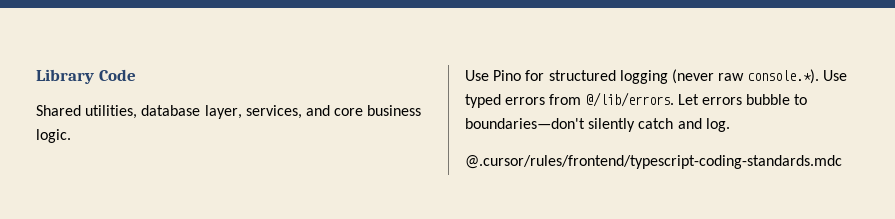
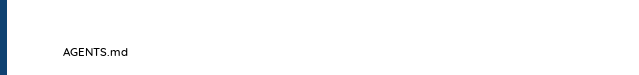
[36,69,136,84] [36,105,422,119] [36,129,71,143] [465,69,848,84] [465,92,808,108] [465,118,730,132] [465,155,842,169] Library Code // Shared utilities, database layer, services, and core business logic. // Use Pino for structured logging (never raw console.*). Use typed errors from @/lib/errors. Let errors bubble to boundaries—don't silently catch and log. // @.cursor/rules/frontend/typescript-coding-standards.mdc -> [63,47,128,56] AGENTS.md

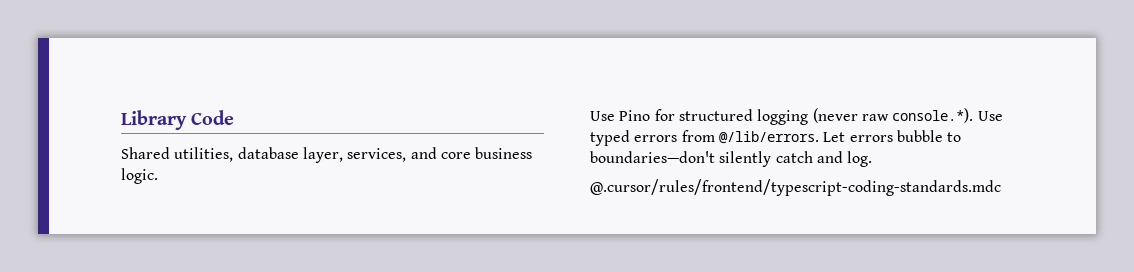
[63,47,128,56] AGENTS.md -> [121,110,235,130] [121,147,533,163] [121,168,158,184] [590,108,1003,125] [590,130,962,146] [590,151,873,167] [590,179,1001,196] Library Code // Shared utilities, database layer, services, and core business logic. // Use Pino for structured logging (never raw console.*). Use typed errors from @/lib/errors. Let errors bubble to boundaries—don't silently catch and log. // @.cursor/rules/frontend/typescript-coding-standards.mdc

